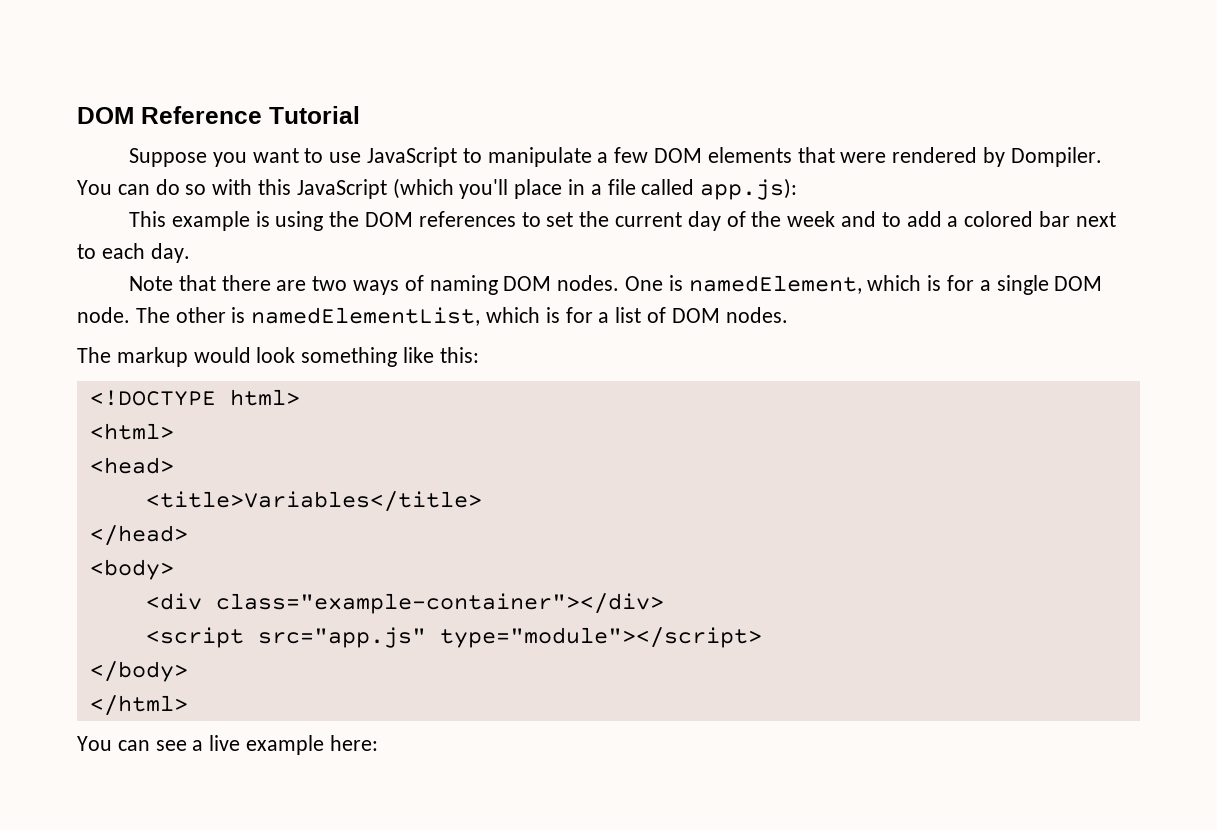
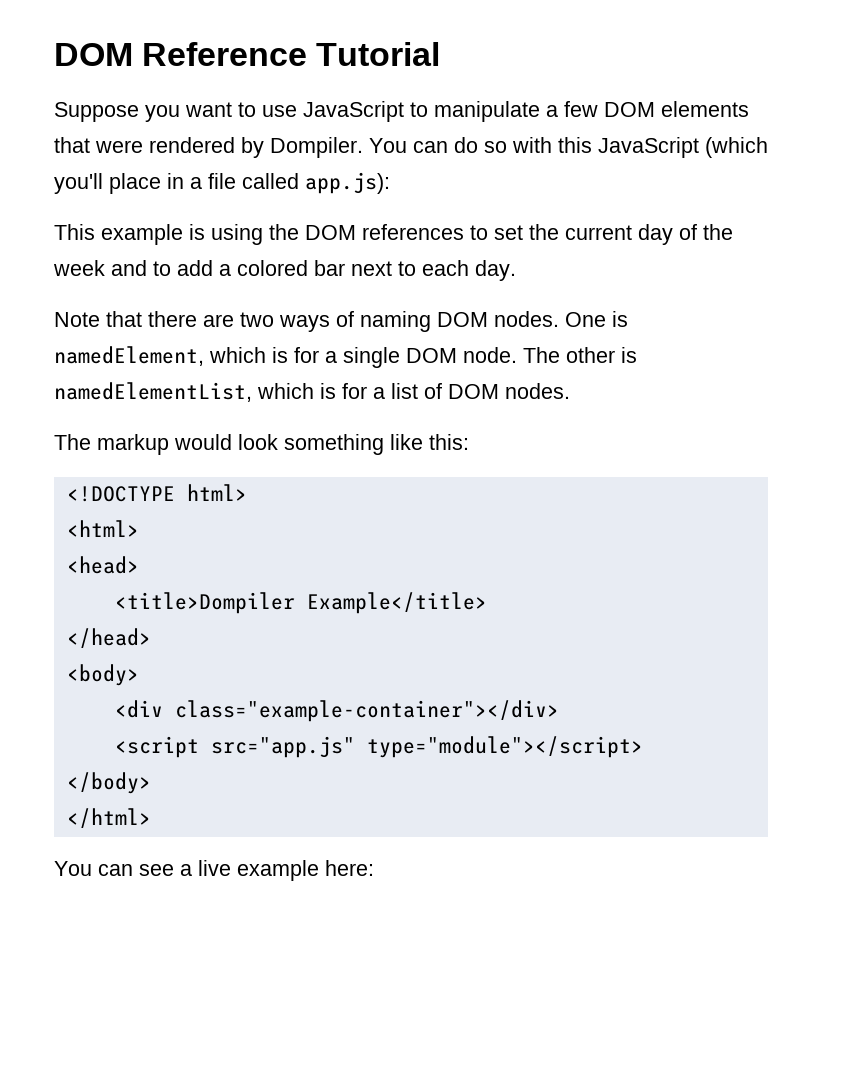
[145,491,482,512] <title>Variables</title> -> [114,592,487,614] <title>Dompiler Example</title>

